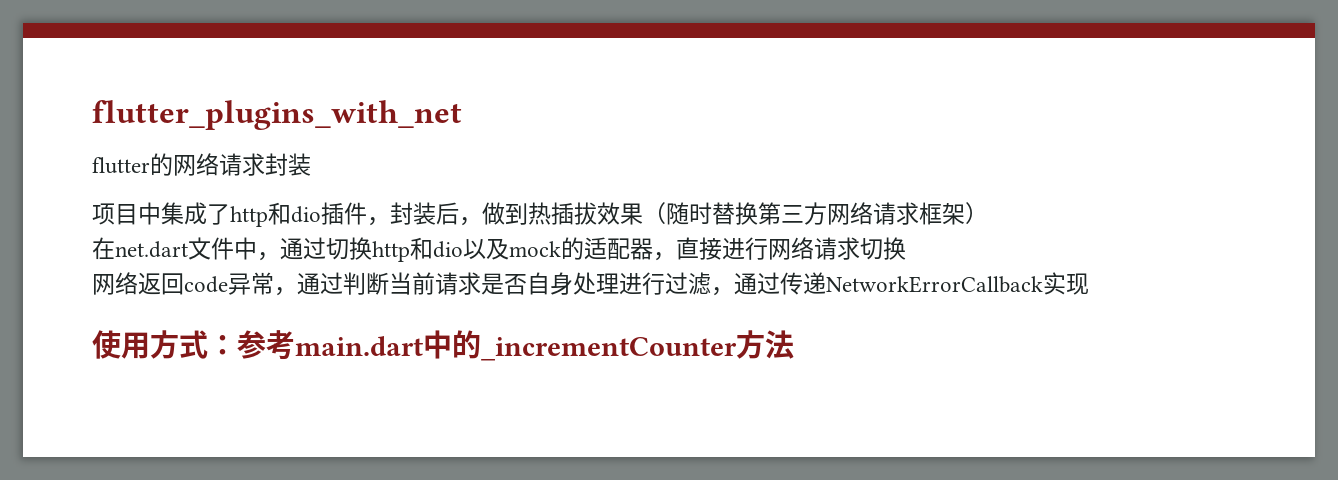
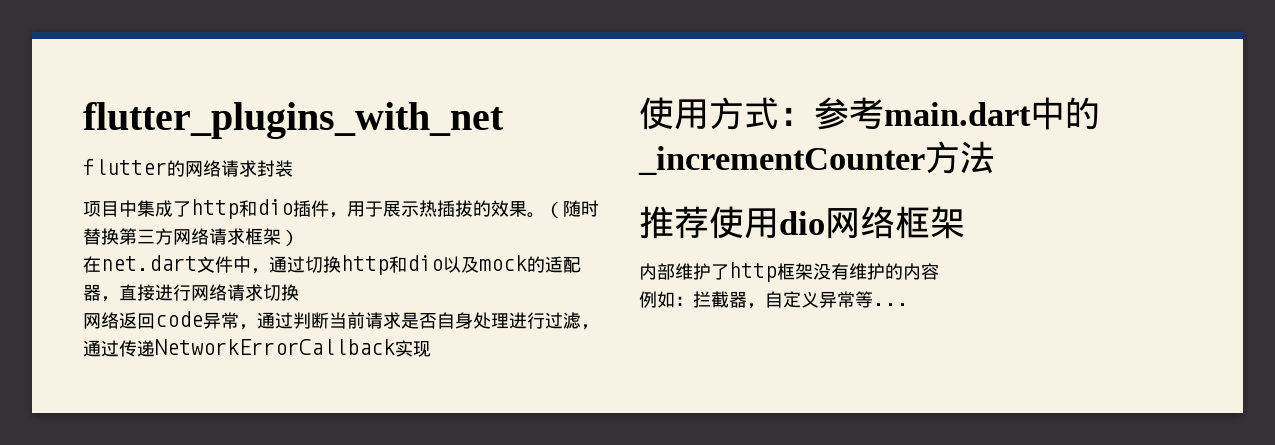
[390,202,643,226] 封装后，做到热插拔效果 -> [347,200,545,218] 用于展示热插拔的效果。
(794, 344) none -> [639,206,965,239] [639,262,939,282] [639,291,909,309] // 推荐使用dio网络框架 // 内部维护了http框架没有维护的内容 // 例如：拦截器，自定义异常等...

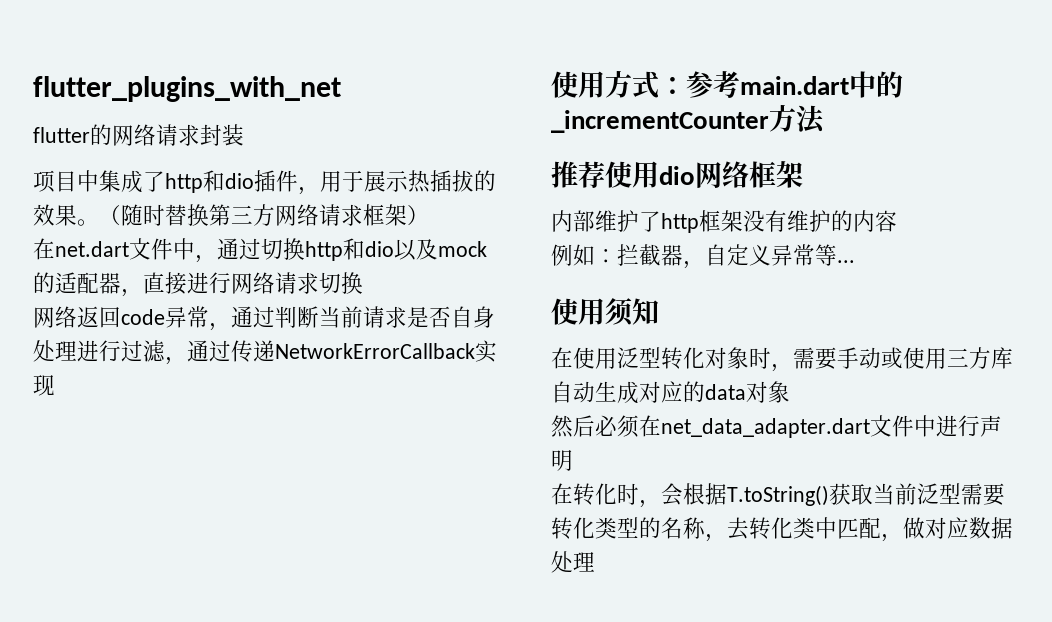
(909, 304) none -> [551,298,659,326] [551,347,1013,372] [551,381,790,404] [551,415,1002,438] [551,450,573,471] [551,483,1005,508] [551,517,1013,542] [551,551,595,573] // 使用须知 // 在使用泛型转化对象时，需要手动或使用三方库自动生成对应的data对象 // 然后必须在net_data_adapter.dart文件中进行声明 // 在转化时，会根据T.toString()获取当前泛型需要转化类型的名称，去转化类中匹配，做对应数据处理

